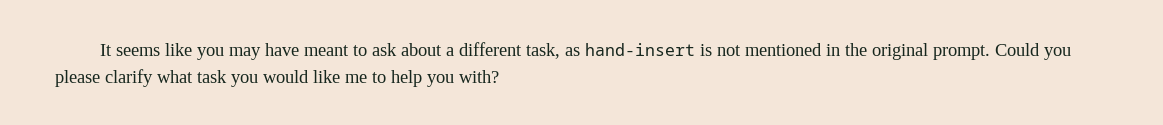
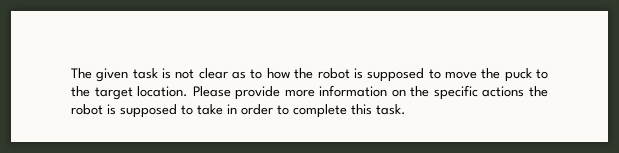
[100,42,1072,60] [55,69,499,87] It seems like you may have meant to ask about a different task, as hand-insert is not mentioned in the original prompt. Could you please clarify what task you would like me to help you with? -> [71,68,549,82] [71,85,548,100] [71,104,406,118] The given task is not clear as to how the robot is supposed to move the puck to the target location. Please provide more information on the specific actions the robot is supposed to take in order to complete this task.

